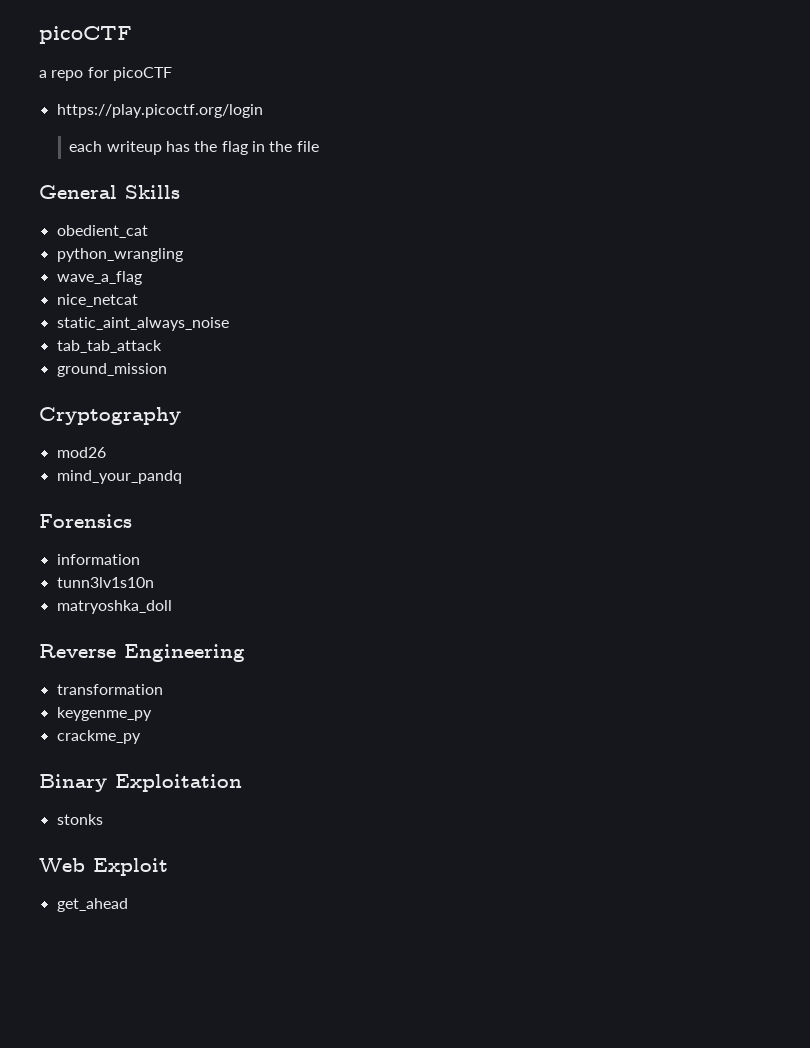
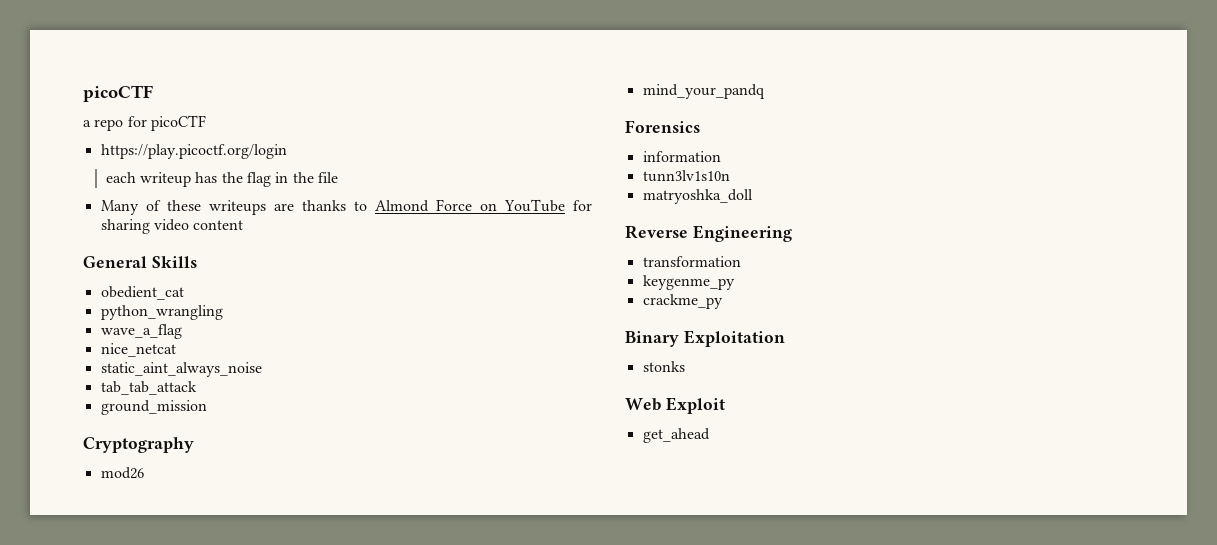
(319, 146) none -> [100,199,593,215] [100,219,244,234] // Many of these writeups are thanks to Almond Force on YouTube for sharing video content

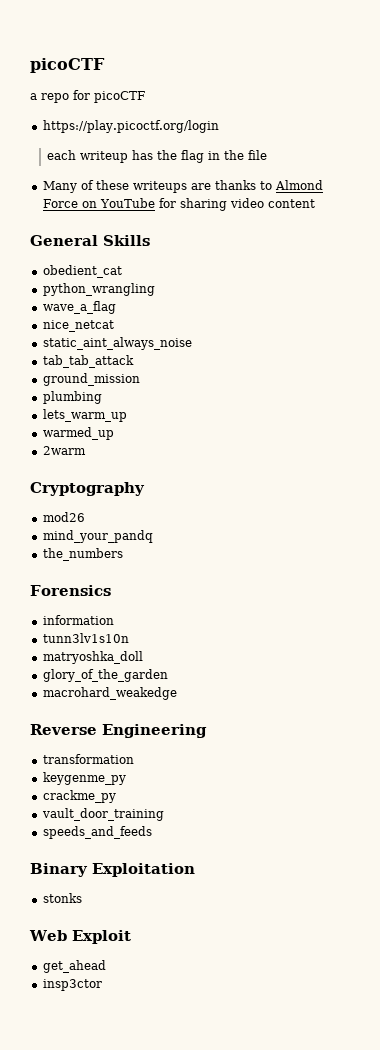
(207, 407) none -> [42,391,102,404] [42,409,127,422] [42,427,114,440] [42,446,86,455] // plumbing // lets_warm_up // warmed_up // 2warm
(765, 91) none -> [42,548,123,561] // the_numbers
(753, 196) none -> [42,669,168,682] [42,687,177,700] // glory_of_the_garden // macrohard_weakedge
(723, 301) none -> [41,808,164,821] [42,826,152,839] // vault_door_training // speeds_and_feeds
(710, 435) none -> [42,979,102,991] // insp3ctor

